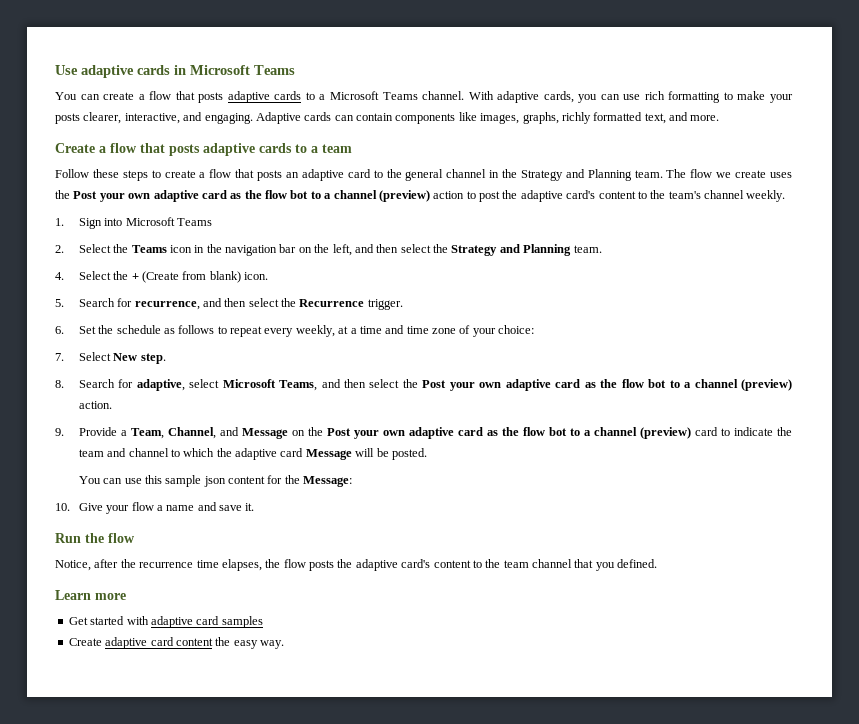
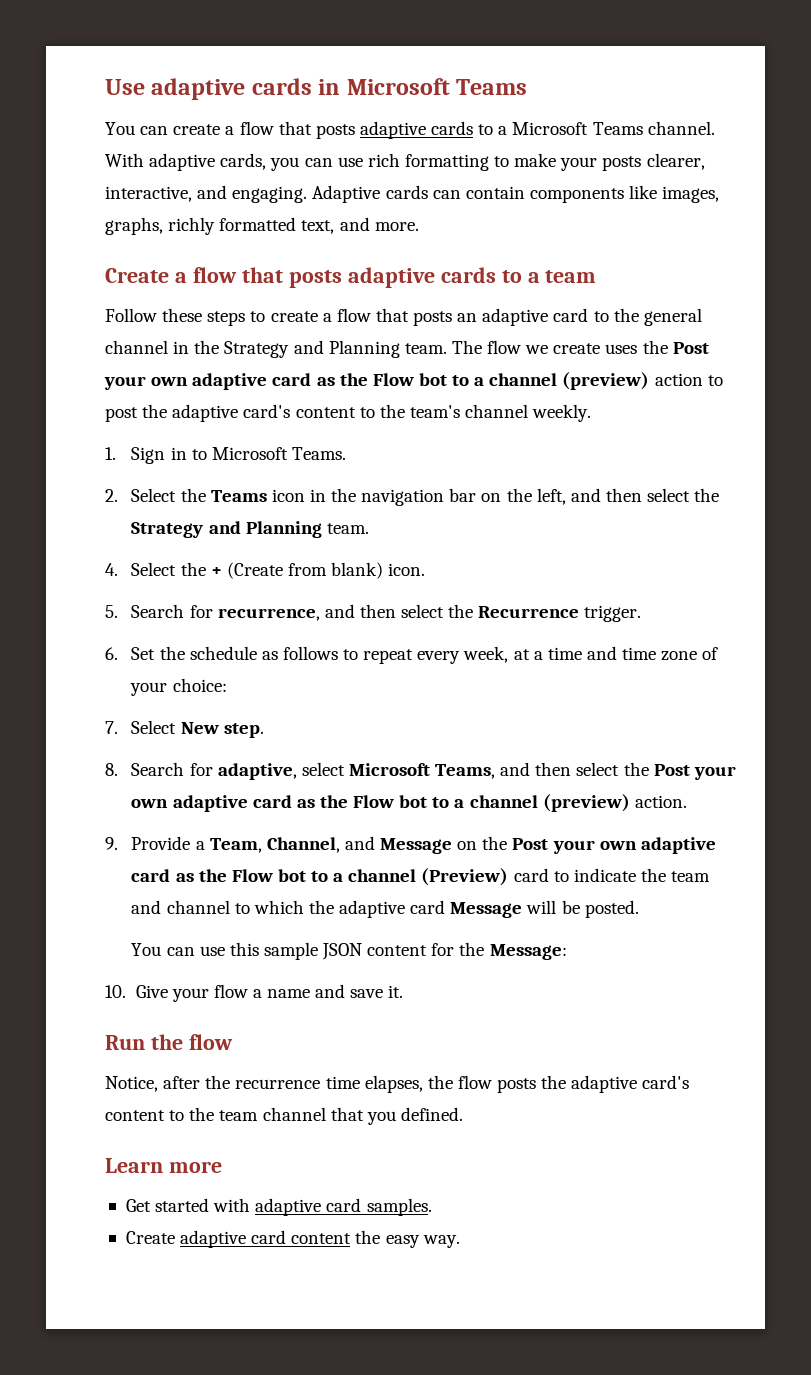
[265,190,287,199] flow -> [372,373,414,386] Flow
[104,217,212,226] into Microsoft Teams -> [170,447,346,460] in to Microsoft Teams.
[295,325,335,337] weekly, -> [463,646,509,663] week,
[621,379,644,388] flow -> [353,795,395,808] Flow
[522,427,691,439] flow bot to a channel (preview) -> [231,868,509,886] Flow bot to a channel (Preview)
[203,476,226,487] json -> [322,943,363,960] JSON
[221,616,263,628] samples -> [366,1198,432,1216] samples.

